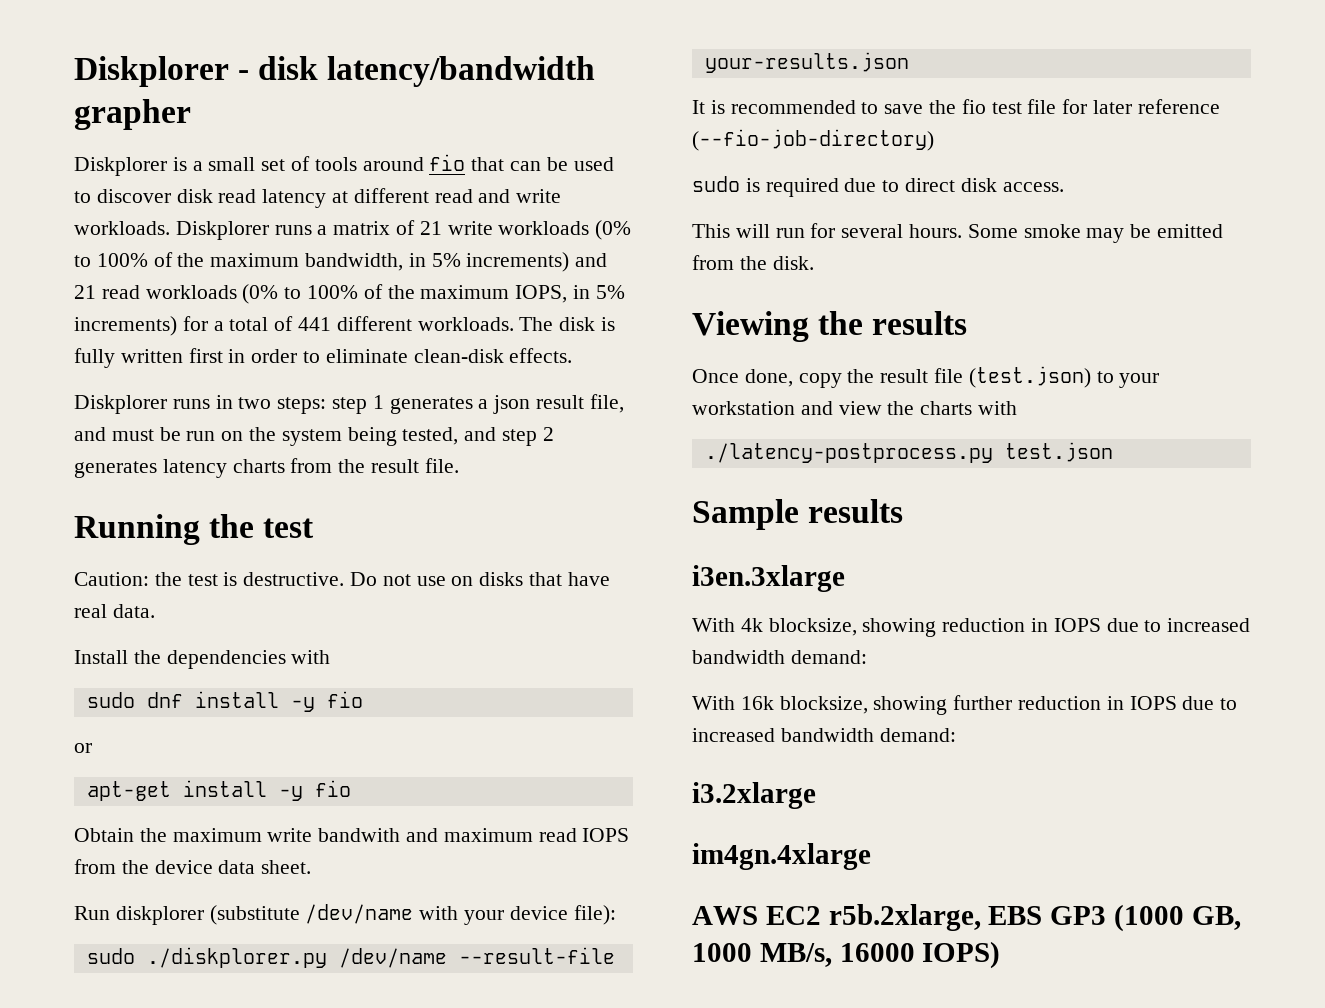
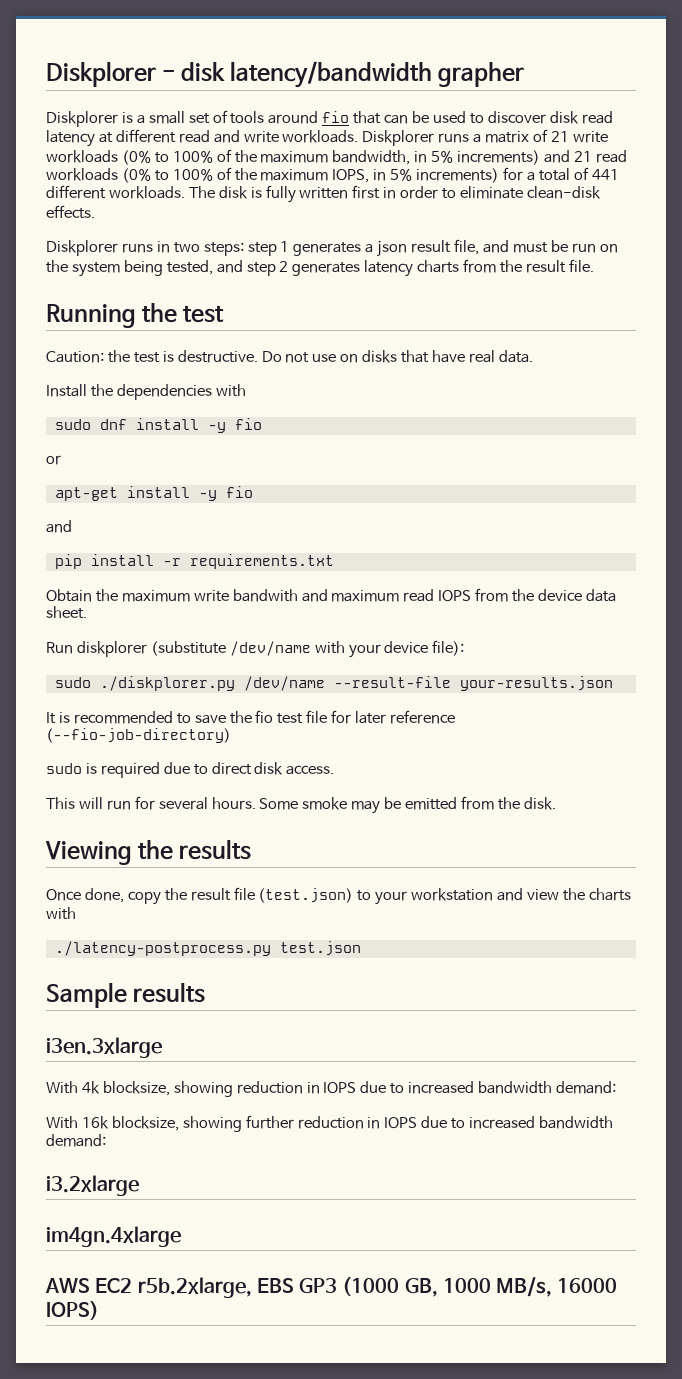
(351, 788) none -> [46,520,72,533] [54,554,334,569] // and // pip install -r requirements.txt

